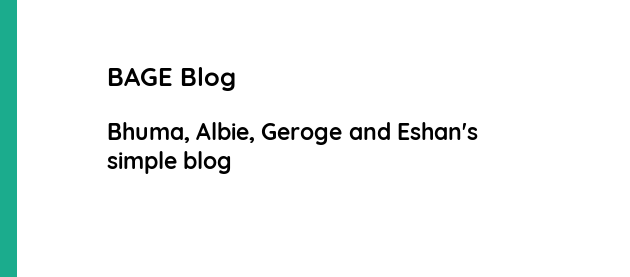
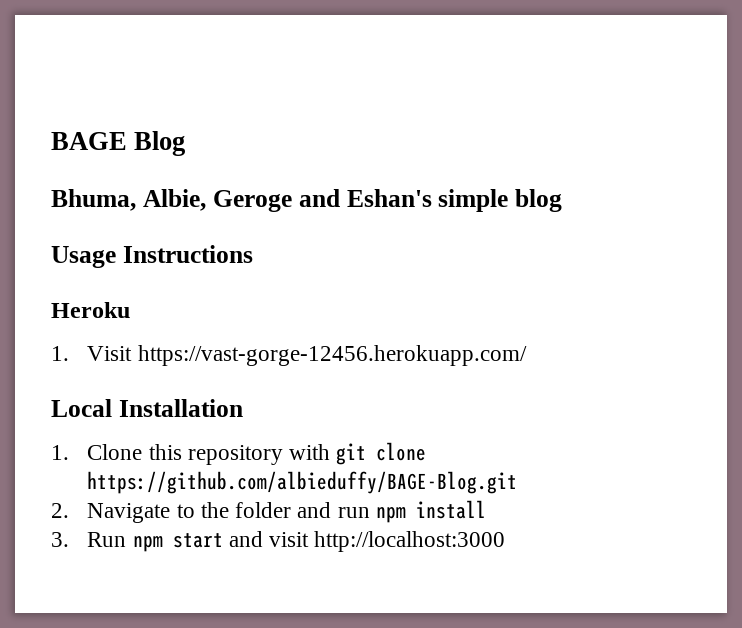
(233, 162) none -> [51,245,253,268] [51,302,130,318] [51,345,527,366] [51,399,243,417] [51,442,427,465] [87,471,518,494] [51,500,486,523] [51,531,506,552] // Usage Instructions // Heroku // 1. Visit https://vast-gorge-12456.herokuapp.com/ // Local Installation // 1. Clone this repository with git clone https://github.com/albieduffy/BAGE-Blog.git // 2. Navigate to the folder and run npm install // 3. Run npm start and visit http://localhost:3000

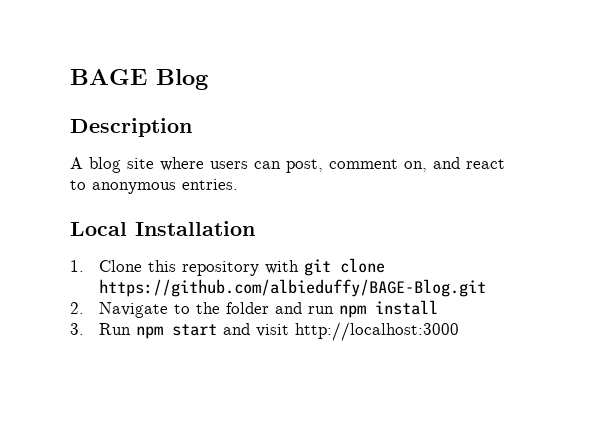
[51,189,563,212] [51,245,253,268] [51,302,130,318] [51,345,527,366] Bhuma, Albie, Geroge and Eshan's simple blog // Usage Instructions // Heroku // 1. Visit https://vast-gorge-12456.herokuapp.com/ -> [70,118,192,137] [70,157,505,173] [70,179,238,194] Description // A blog site where users can post, comment on, and react to anonymous entries.

